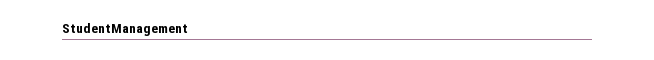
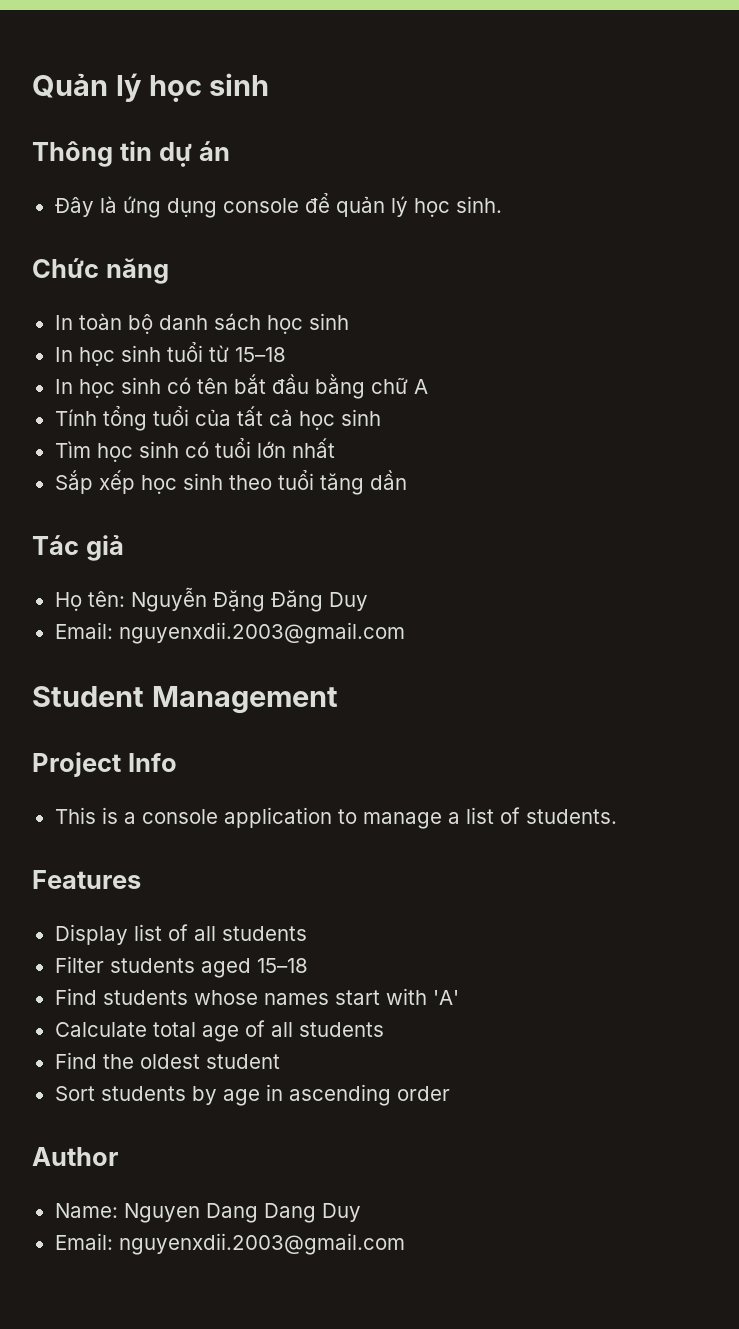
[62,23,188,36] StudentManagement -> [32,73,270,102] [32,141,230,167] [54,193,502,218] [32,258,169,284] [54,313,349,334] [54,342,286,366] [54,374,428,399] [54,406,381,431] [54,438,335,462] [54,470,407,495] [32,535,124,561] [54,587,368,612] [54,622,405,644] [32,686,338,714] [32,752,177,777] [54,807,617,829] [32,870,141,889] [54,924,307,945] [54,956,308,978] [54,988,459,1005] [54,1020,384,1042] [54,1052,280,1069] [54,1084,450,1106] [32,1147,118,1166] [54,1203,361,1223] [54,1233,405,1255] Quản lý học sinh // Thông tin dự án // Đây là ứng dụng console để quản lý học sinh. // Chức năng // In toàn bộ danh sách học sinh // In học sinh tuổi từ 15–18 // In học sinh có tên bắt đầu bằng chữ A // Tính tổng tuổi của tất cả học sinh // Tìm học sinh có tuổi lớn nhất // Sắp xếp học sinh theo tuổi tăng dần // Tác giả // Họ tên: Nguyễn Đặng Đăng Duy // Email: nguyenxdii.2003@gmail.com // Student Management // Project Info // This is a console application to manage a list of students. // Features // Display list of all students // Filter students aged 15–18 // Find students whose names start with 'A' // Calculate total age of all students // Find the oldest student // Sort students by age in ascending order // Author // Name: Nguyen Dang Dang Duy // Email: nguyenxdii.2003@gmail.com

